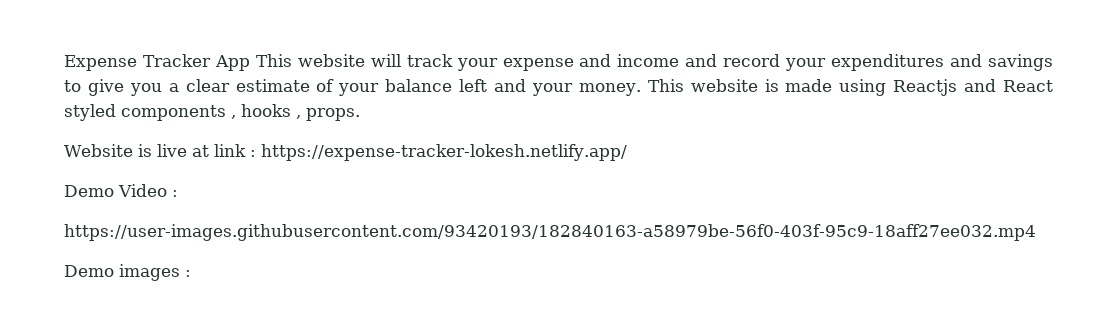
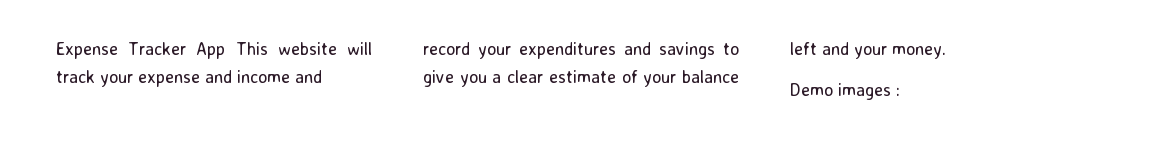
[647,79,1054,96] [64,104,360,121] [64,144,627,161] [64,184,178,197] [64,224,1036,241] This website is made using Reactjs and React styled components , hooks , props. // Website is live at link : https://expense-tracker-lokesh.netlify.app/ // Demo Video : // https://user-images.githubusercontent.com/93420193/182840163-a58979be-56f0-403f-95c9-18aff27ee032.mp4 -> (946, 52) none

